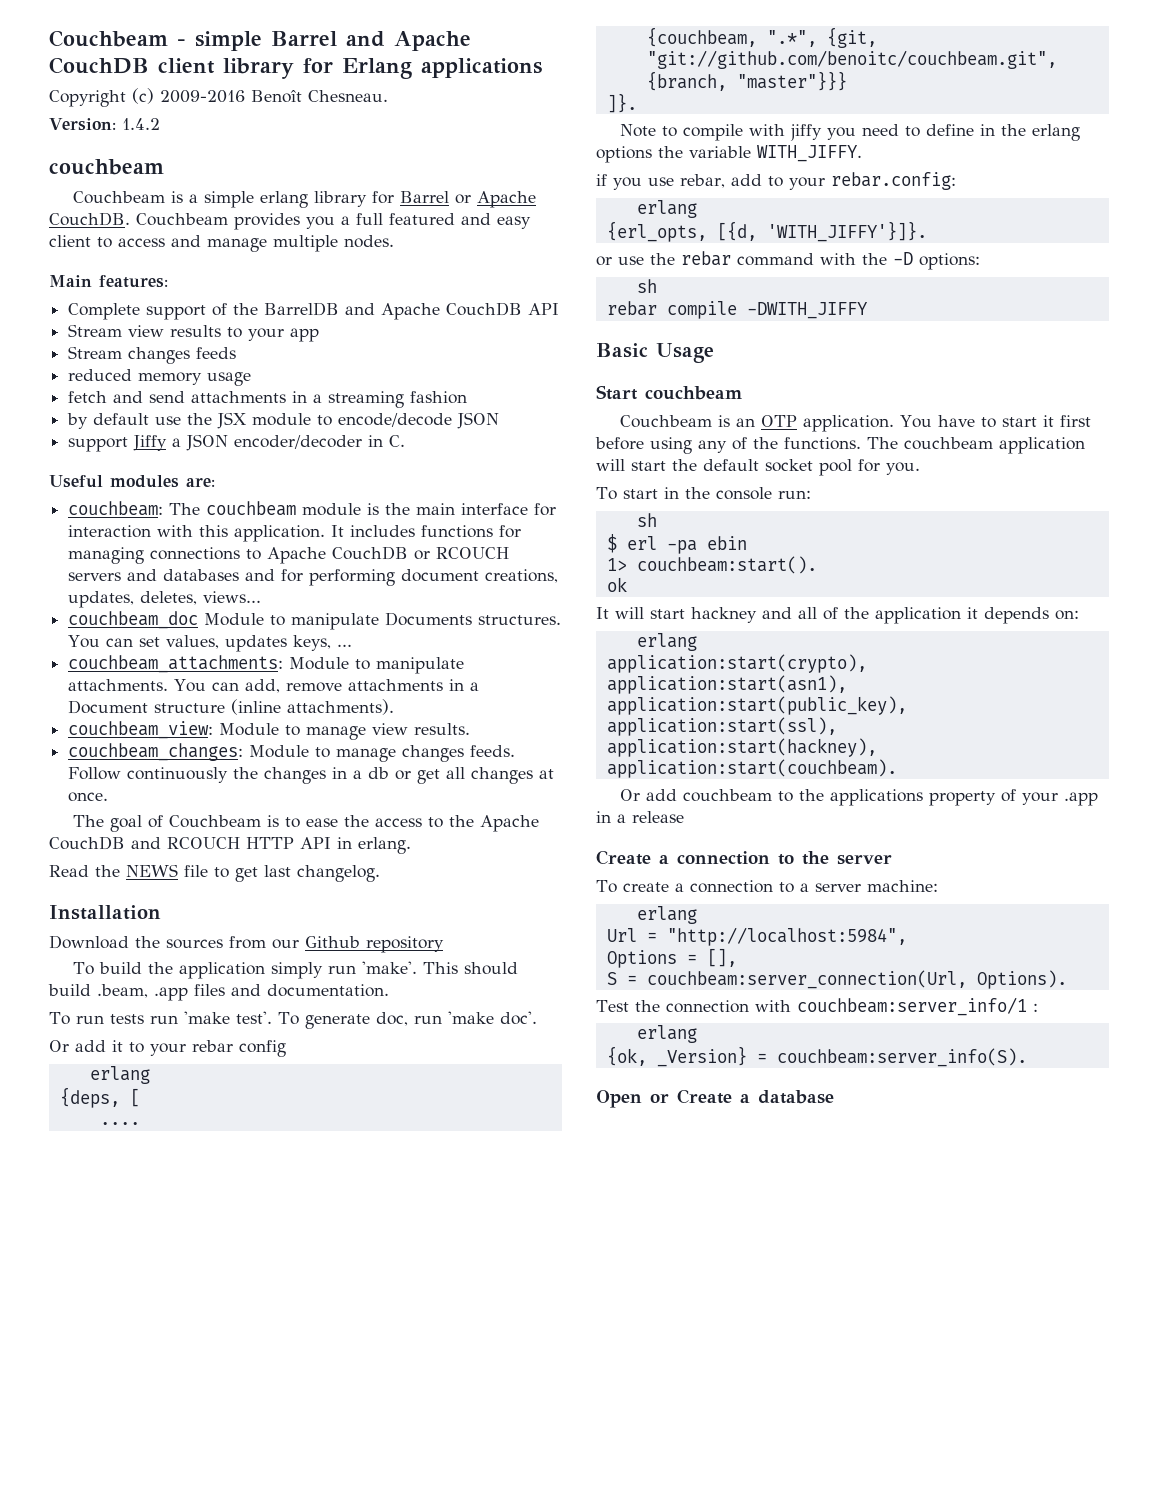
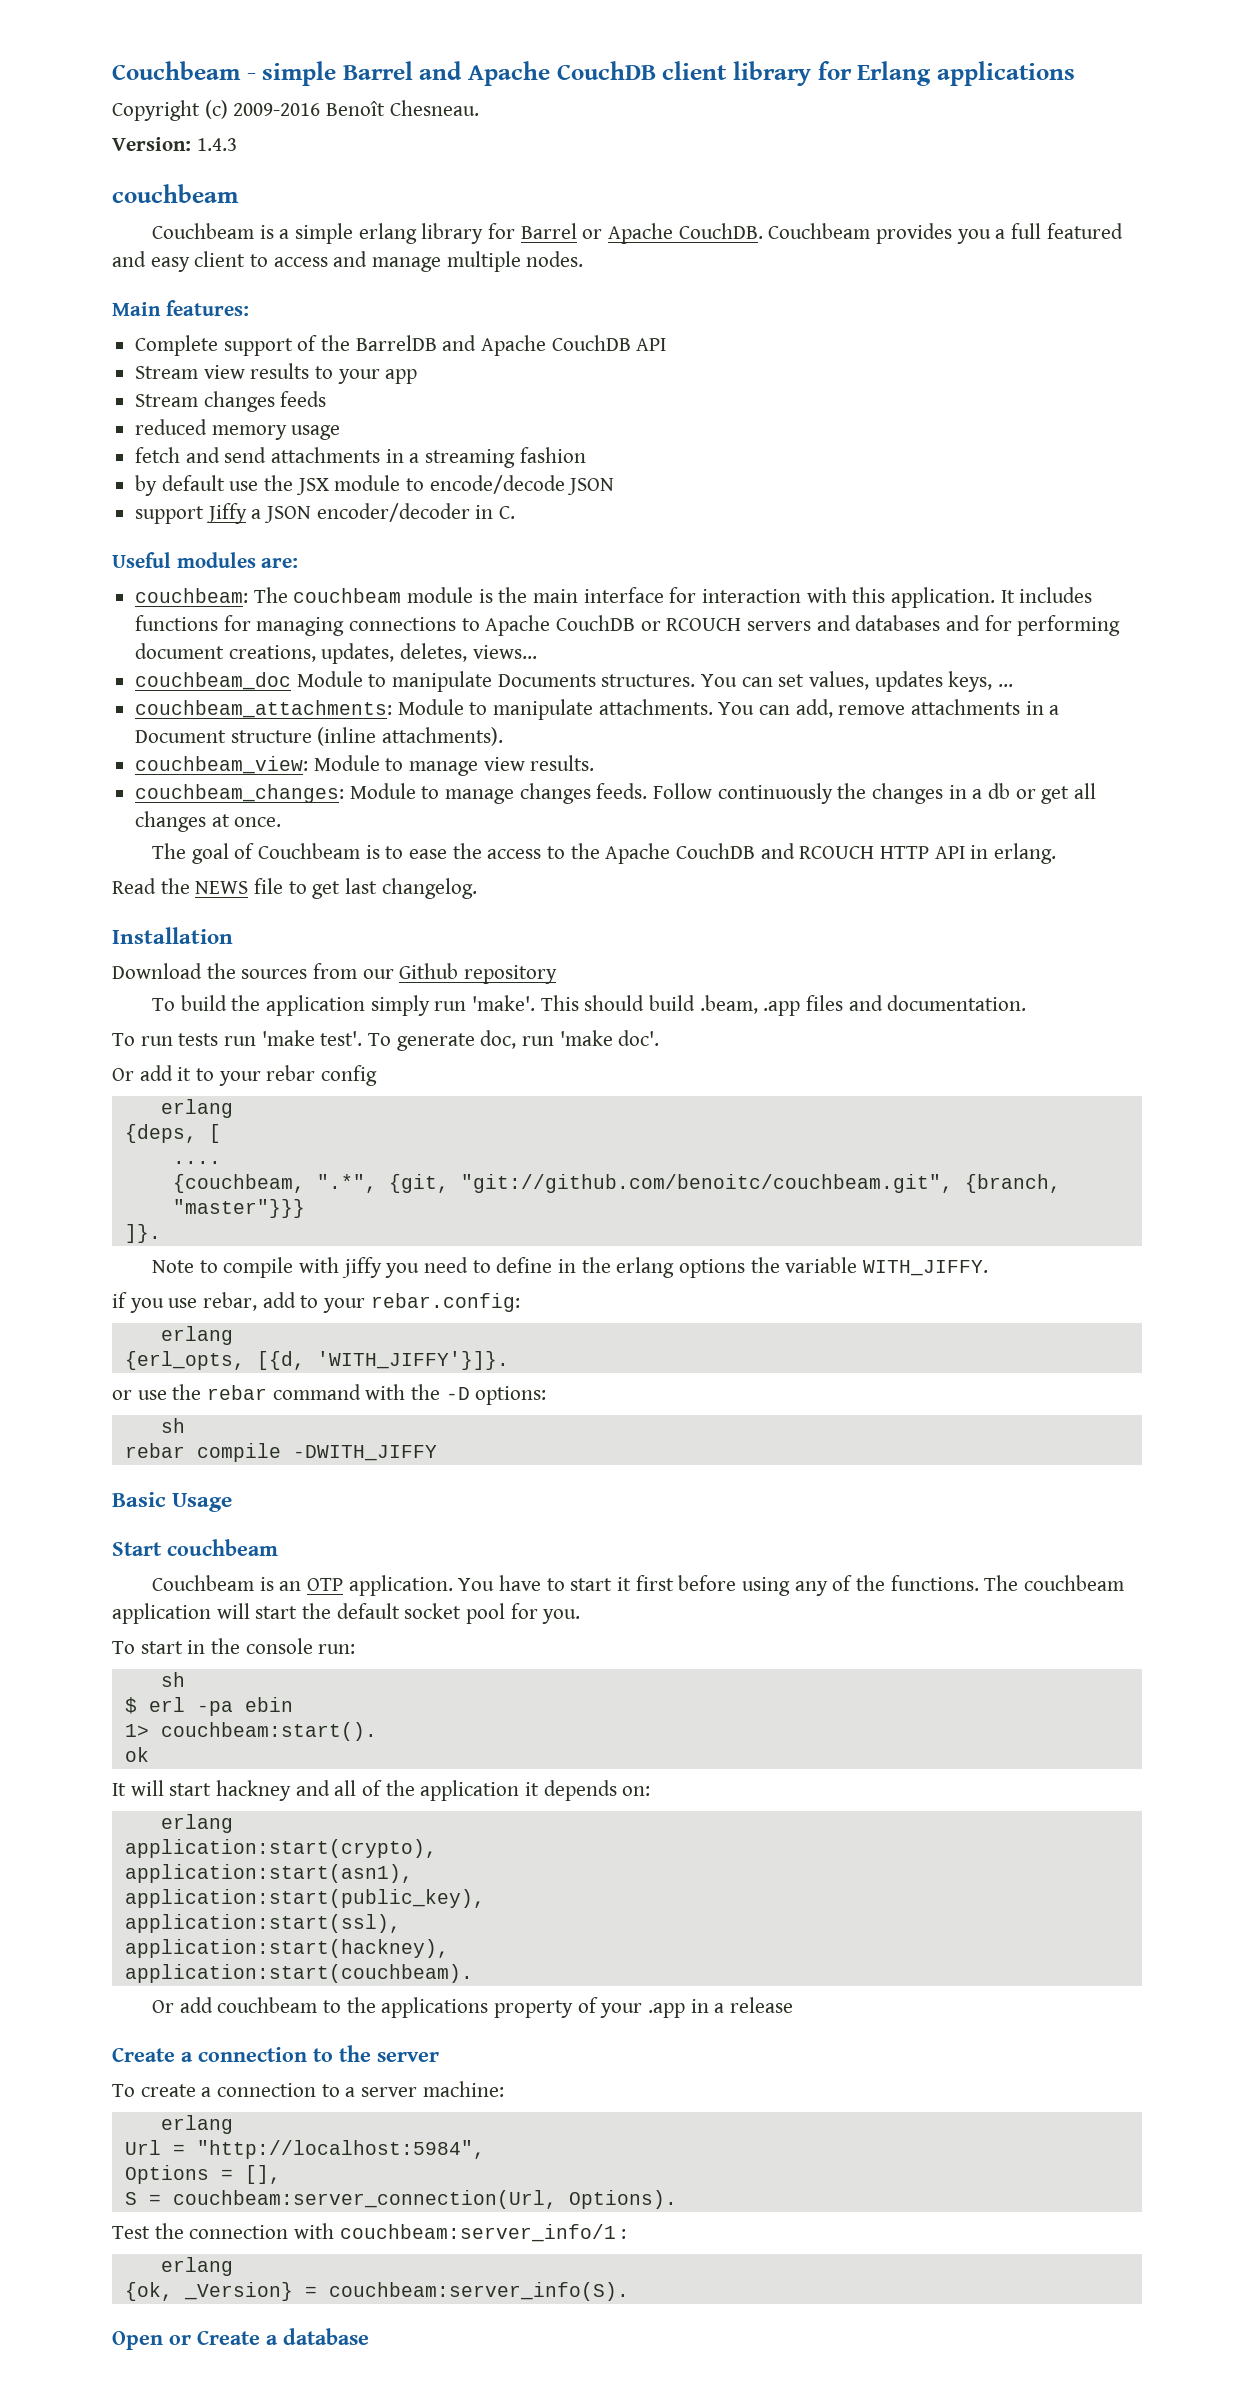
[121,118,160,130] 1.4.2 -> [196,138,237,151] 1.4.3

